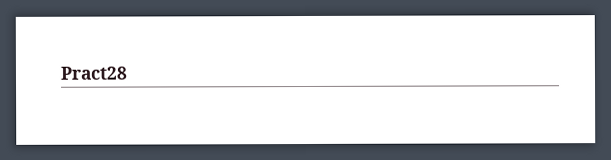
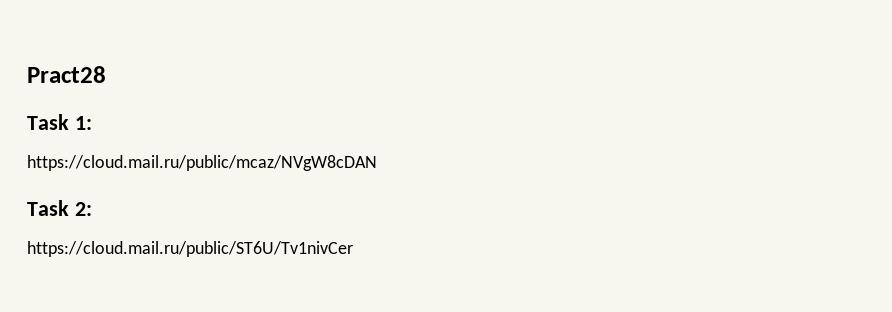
(127, 73) none -> [27,114,92,130] [27,155,377,171] [27,200,92,216] [27,241,353,257] // Task 1: // https://cloud.mail.ru/public/mcaz/NVgW8cDAN // Task 2: // https://cloud.mail.ru/public/ST6U/Tv1nivCer

